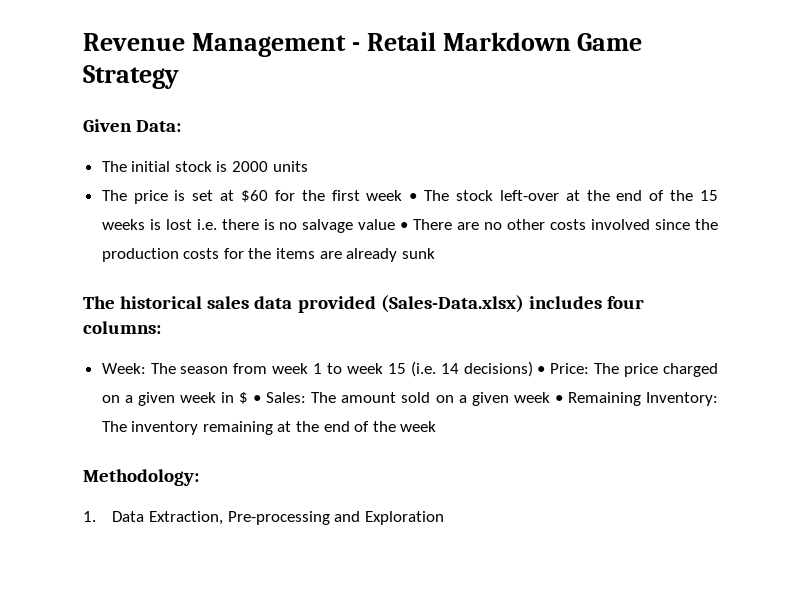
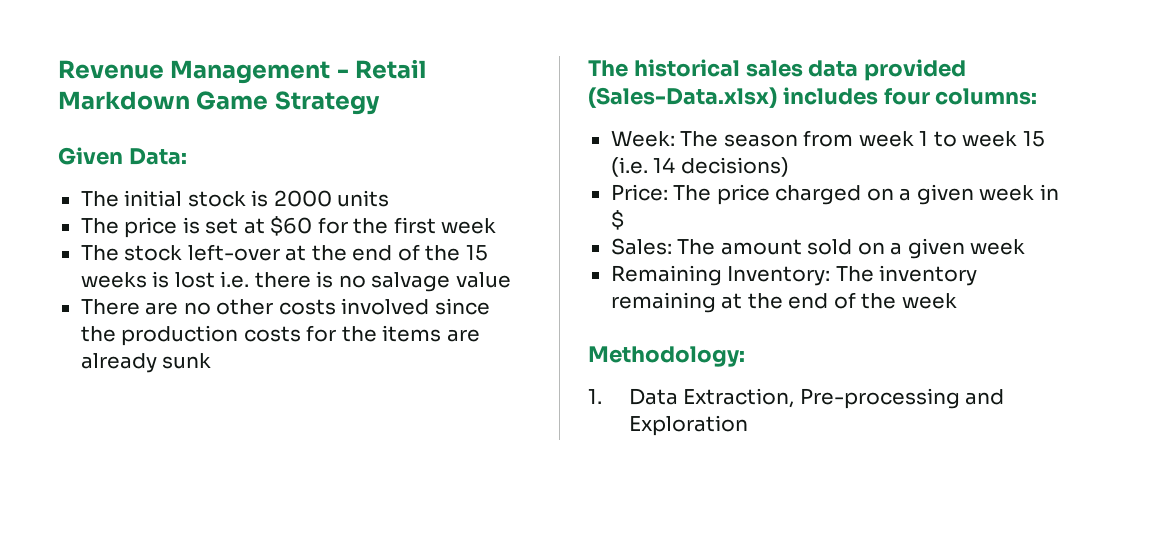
[409,193,418,201] • -> (497, 226) //
[400,222,409,230] • -> (511, 280) //
[537,366,546,374] • -> (789, 167) //
[253,395,262,403] • -> (624, 220) //
[554,395,563,403] • -> (1026, 247) //

